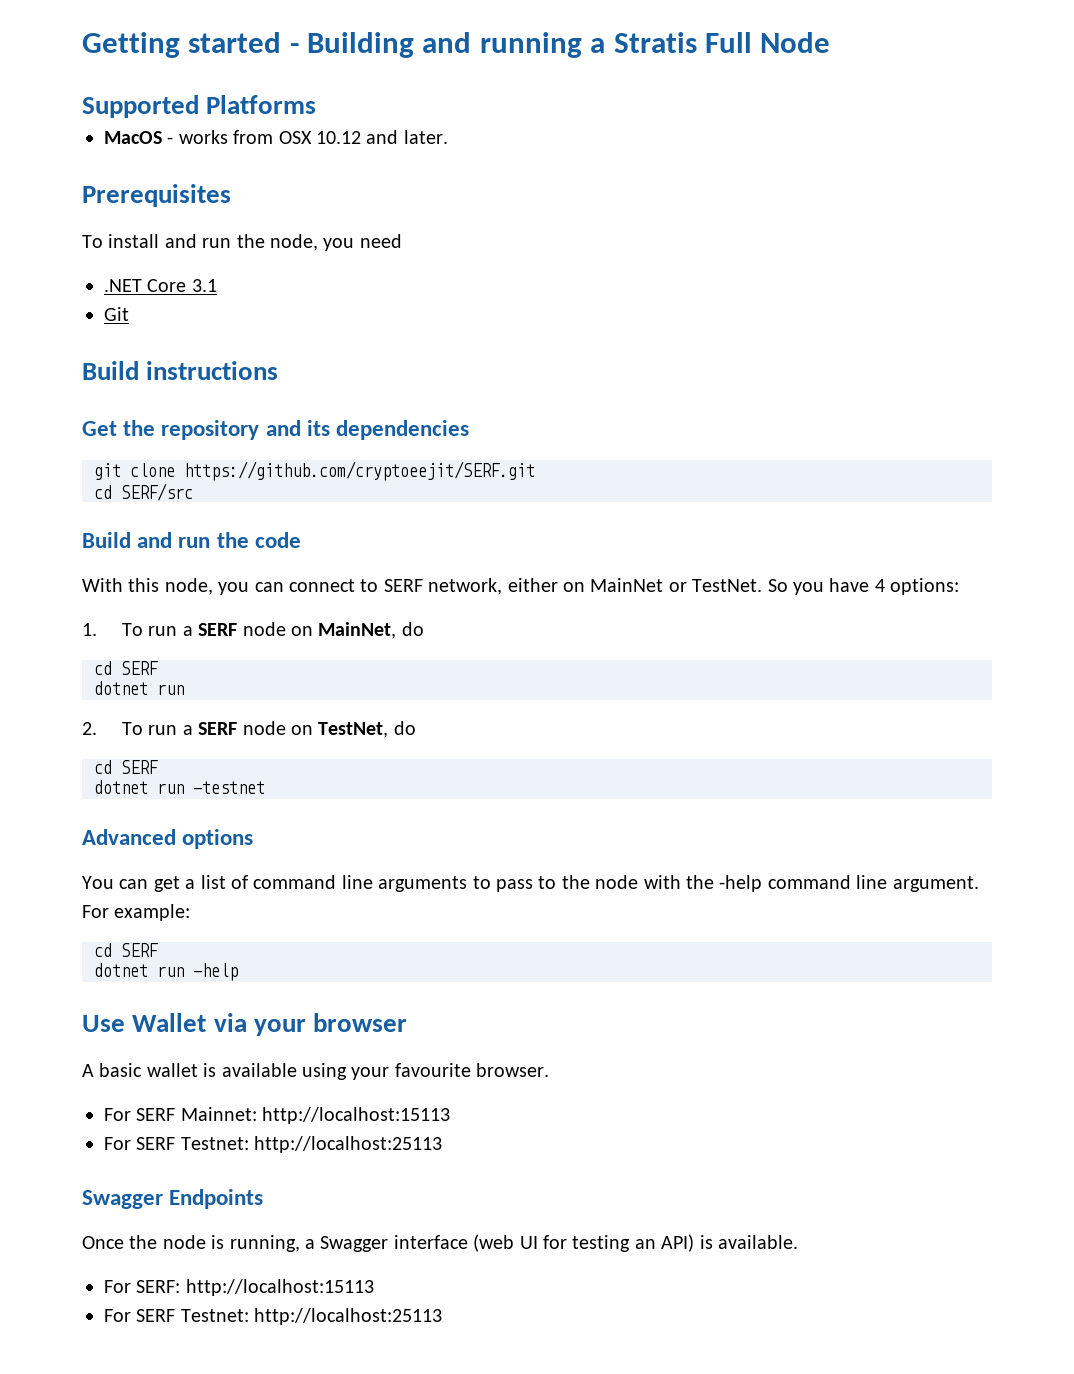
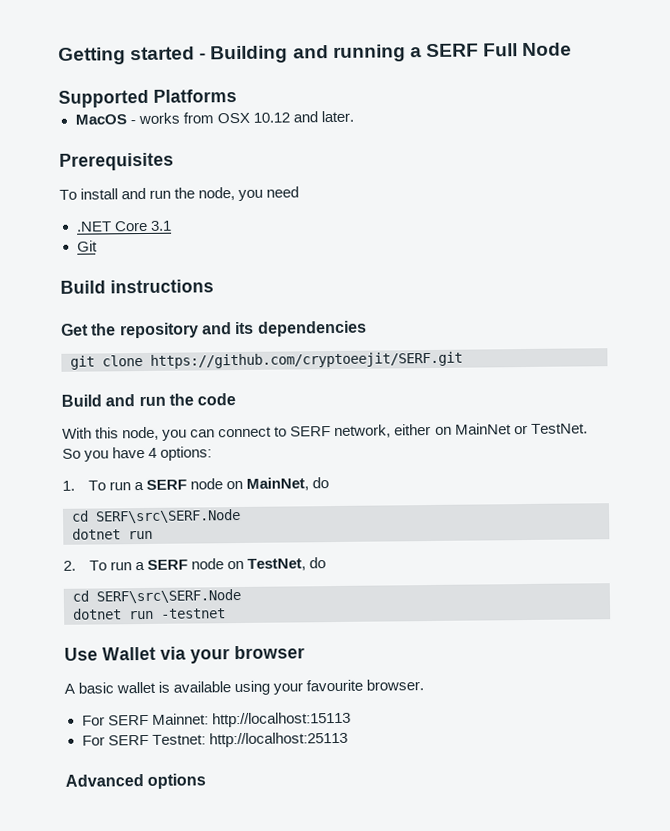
[613,32,697,53] Stratis -> [425,43,479,58] SERF
[94,483,193,501] // cd SERF/src -> (463, 360) none
[121,661,158,675] SERF -> [95,509,241,524] SERF\src\SERF.Node
[121,760,158,774] SERF -> [96,588,241,604] SERF\src\SERF.Node
[82,829,254,849] [82,875,979,892] [82,904,191,921] [94,943,158,957] [94,963,238,981] // Advanced options // You can get a list of command line arguments to pass to the node with the -help command line argument. For example: // cd SERF // dotnet run -help -> (226, 613) none
[82,1189,264,1209] [82,1234,798,1252] [104,1279,374,1296] [104,1308,443,1325] Swagger Endpoints // Once the node is running, a Swagger interface (web UI for testing an API) is available. // For SERF: http://localhost:15113 // For SERF Testnet: http://localhost:25113 -> [65,773,207,789] Advanced options

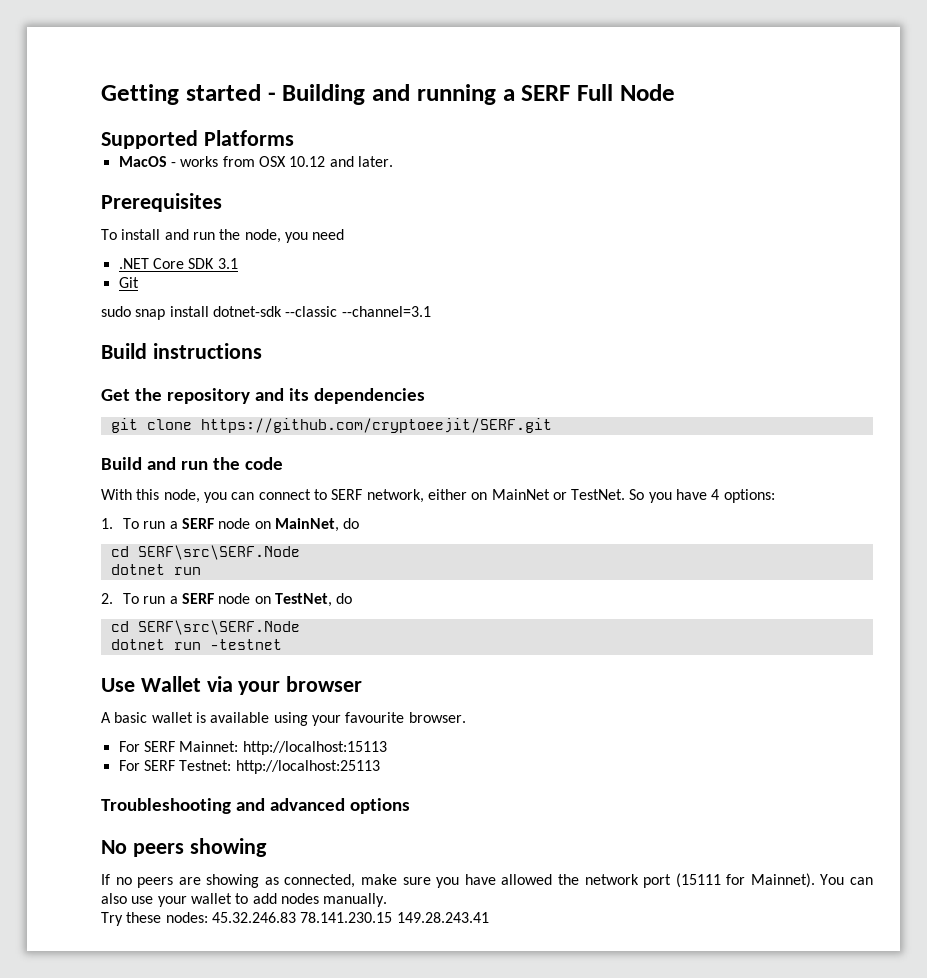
(148, 226) none -> [188,258,215,269] SDK
(98, 246) none -> [101,306,431,320] // sudo snap install dotnet-sdk --classic --channel=3.1
[65,773,207,789] Advanced options -> [101,798,410,814] [101,838,267,857] [101,873,873,888] [101,893,388,907] [101,912,489,926] Troubleshooting and advanced options // No peers showing // If no peers are showing as connected, make sure you have allowed the network port (15111 for Mainnet). You can also use your wallet to add nodes manually. // Try these nodes: 45.32.246.83 78.141.230.15 149.28.243.41

